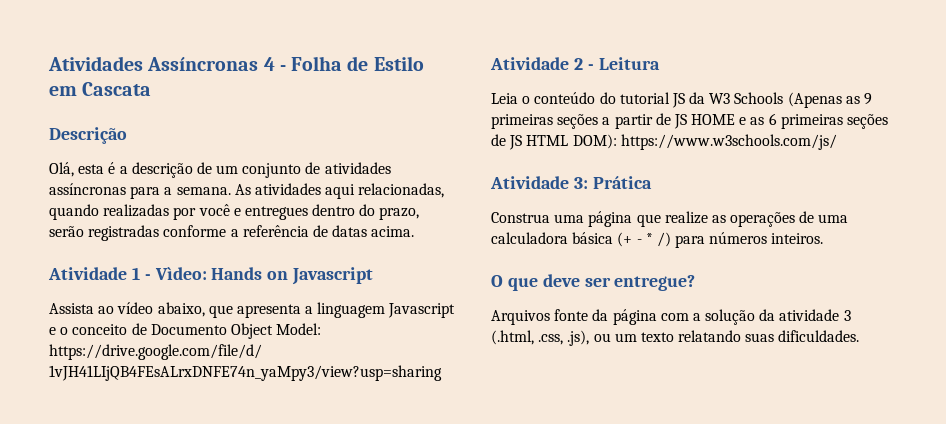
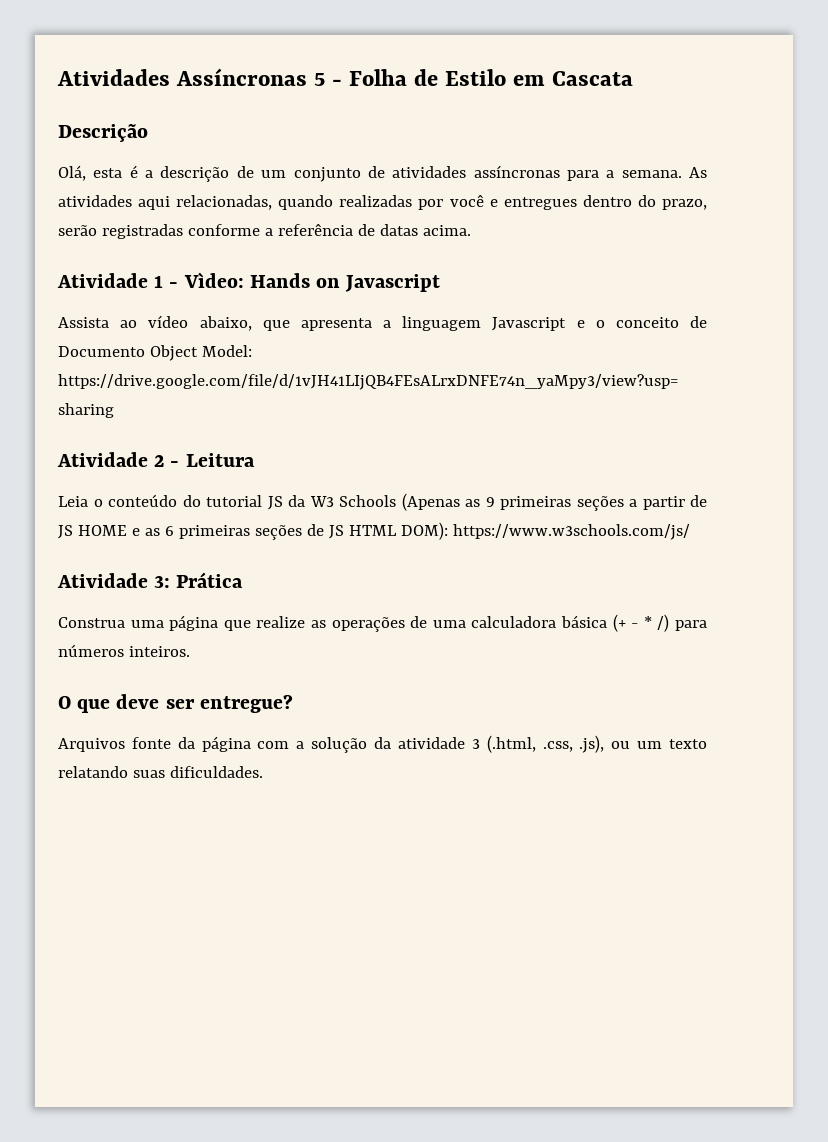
[263,57,275,71] 4 -> [314,73,326,86] 5

